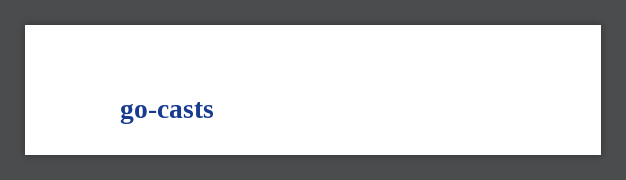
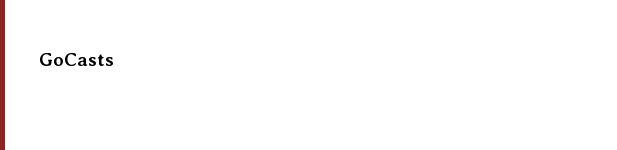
[120,102,214,124] go-casts -> [39,53,114,66] GoCasts

